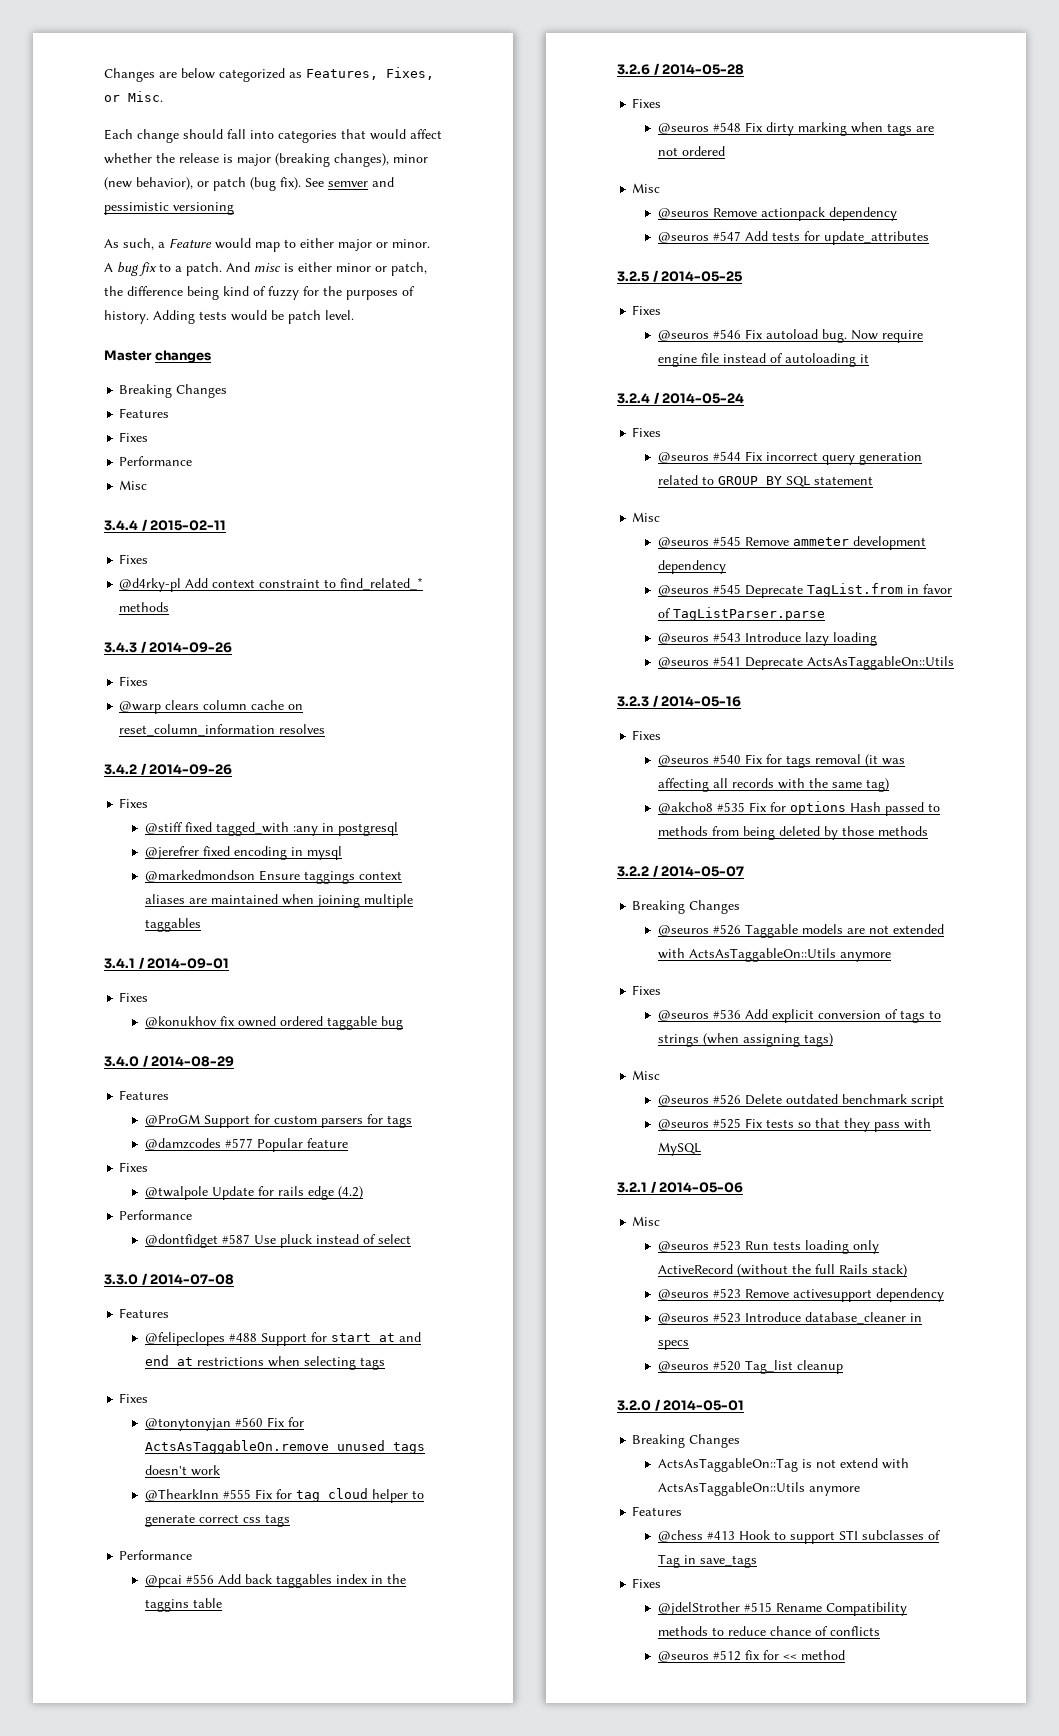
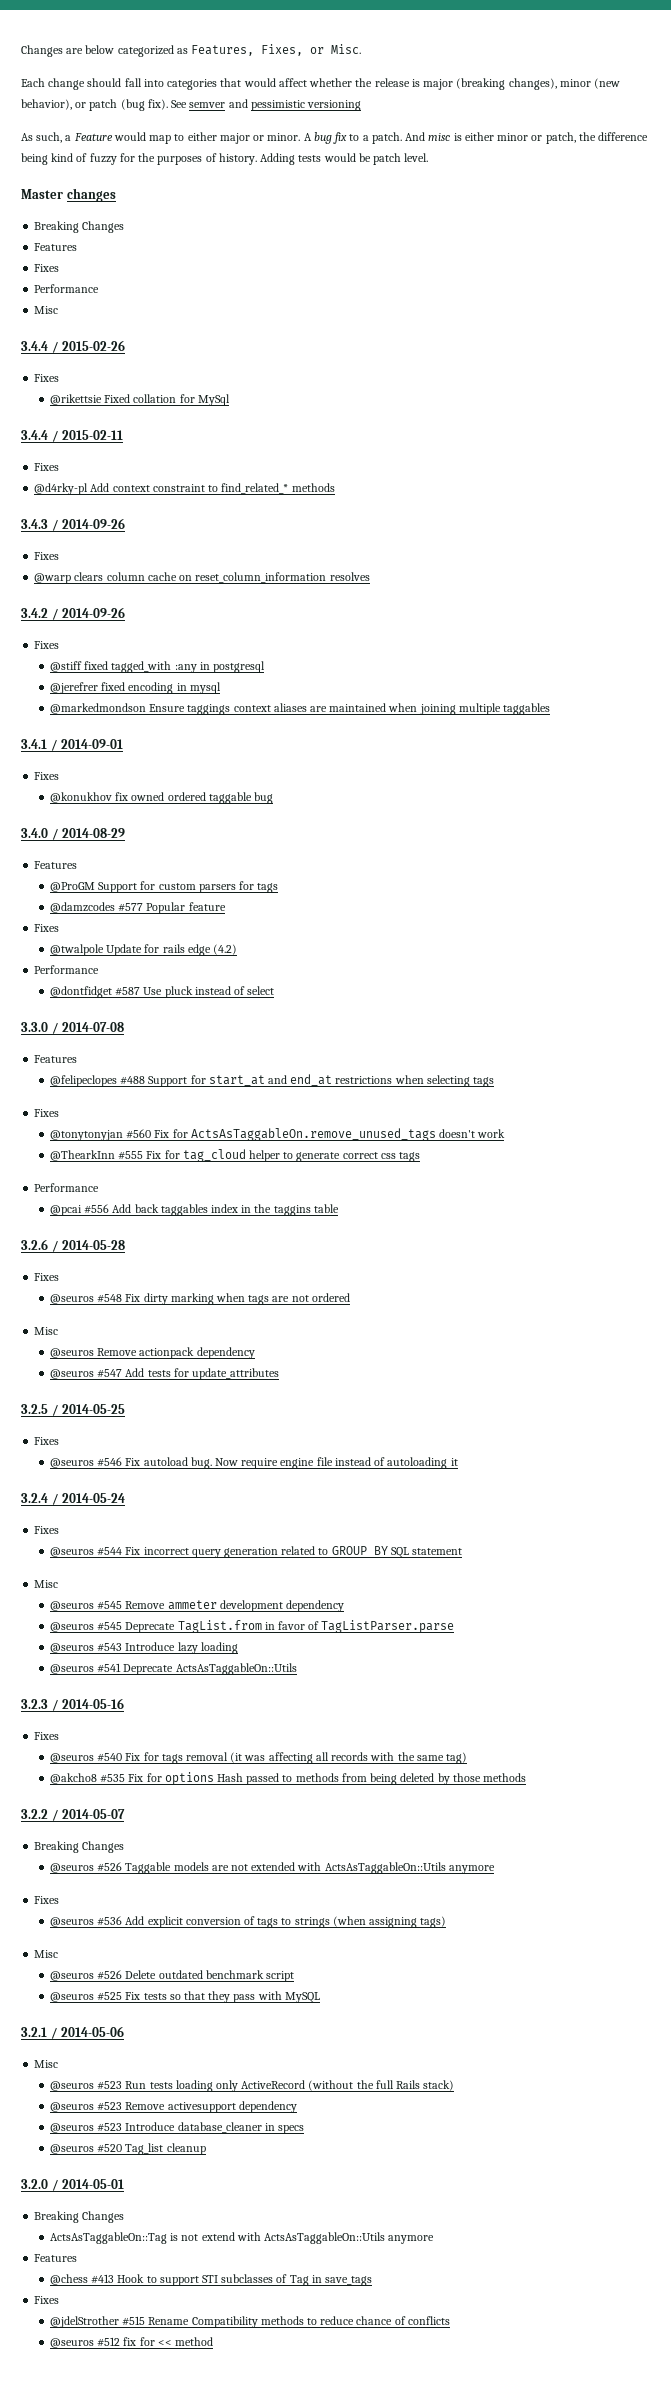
(148, 485) none -> [21,340,126,353] [34,374,60,382] [49,394,230,406] // 3.4.4 / 2015-02-26 // Fixes // @rikettsie Fixed collation for MySql

